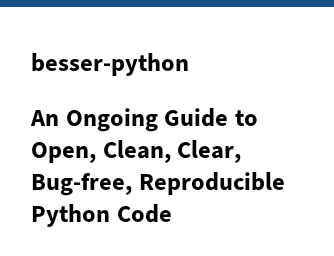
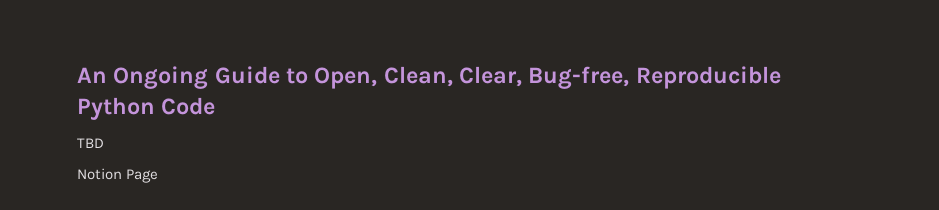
[31,53,189,76] besser-python // -> (77, 75) none
(172, 213) none -> [77,138,104,148] [77,168,159,183] // TBD // Notion Page

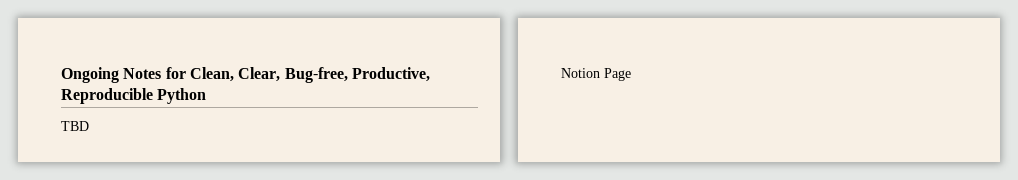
[77,66,378,89] An Ongoing Guide to Open, -> [61,67,186,83] Ongoing Notes for
(630, 77) none -> [351,67,430,82] Productive,
[161,97,216,115] Code -> (207, 96) none

